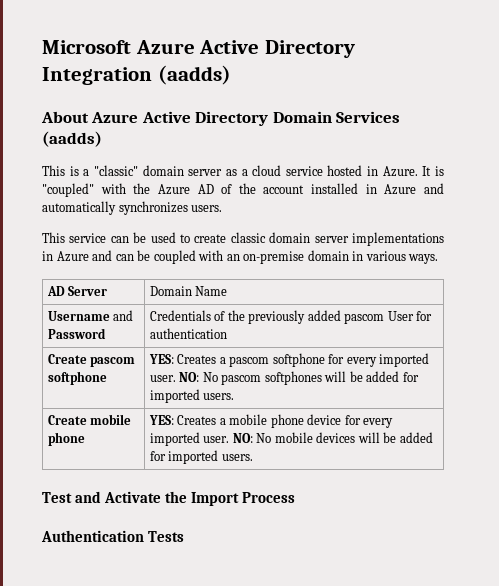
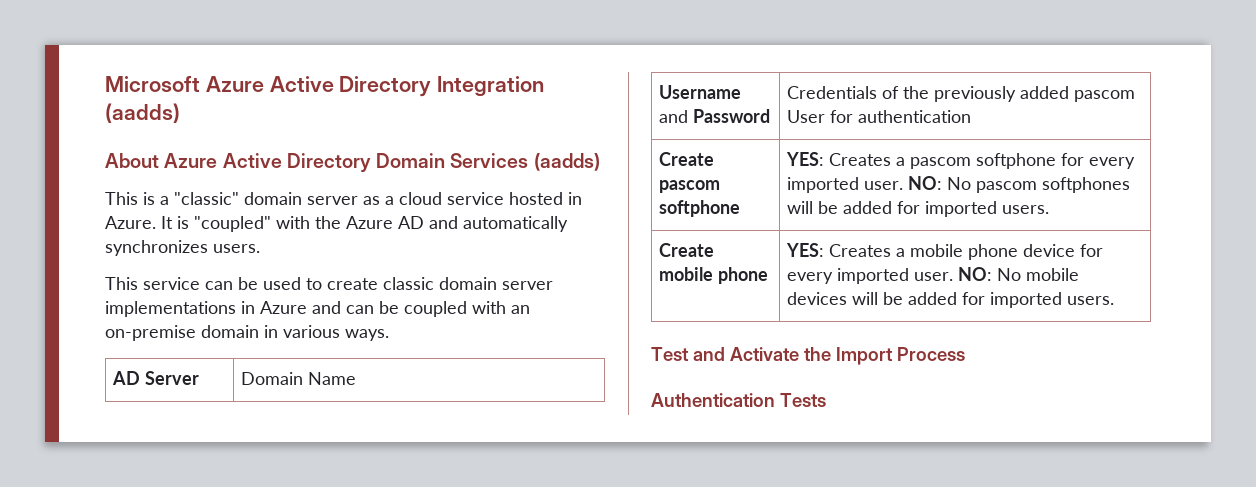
[221,183,417,195] of the account installed in Azure -> (424, 222) none

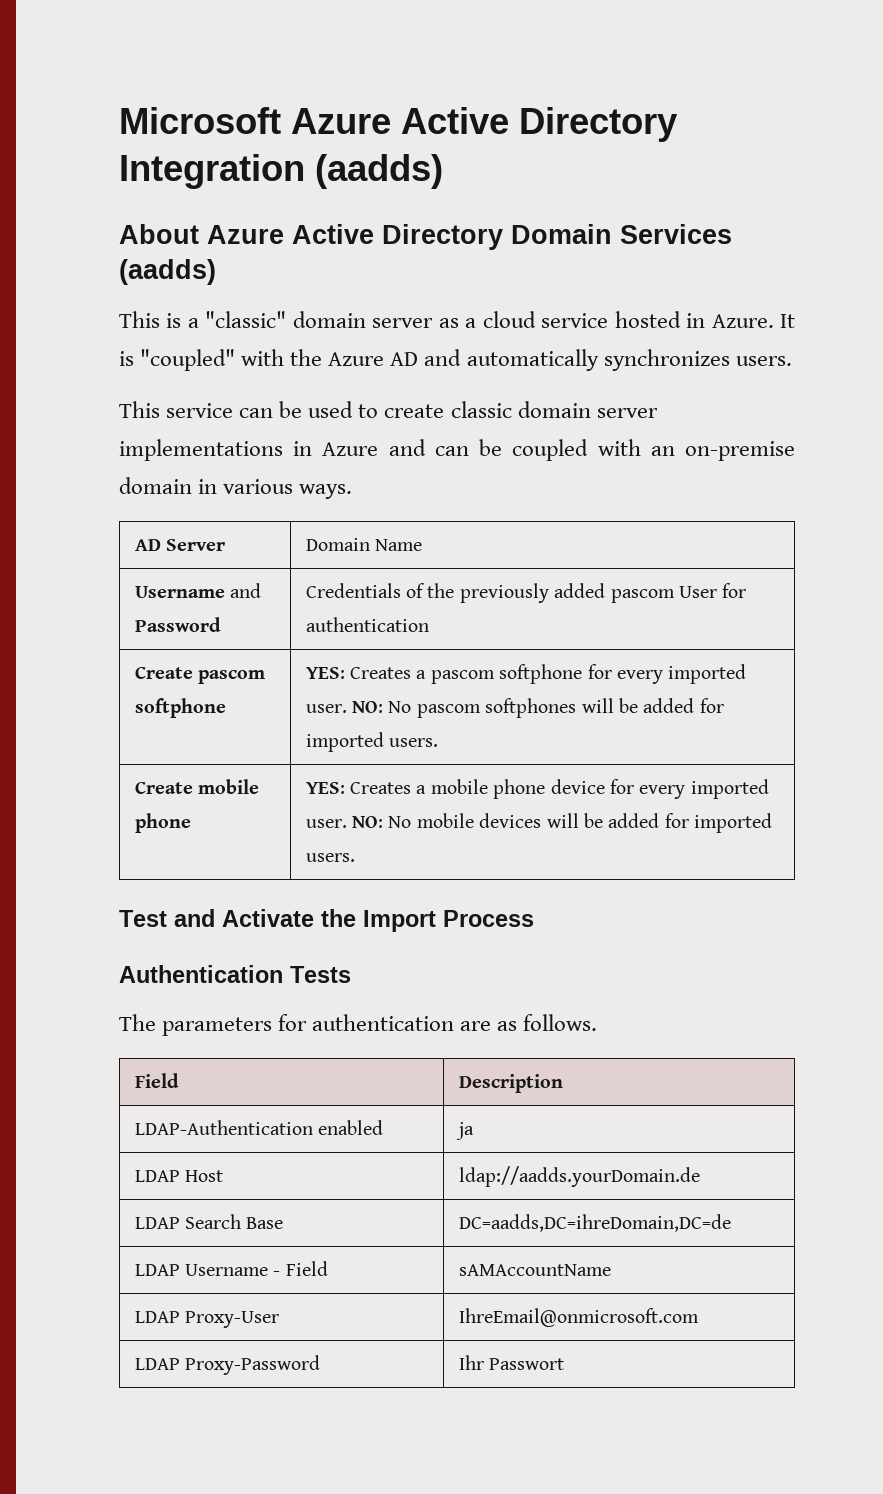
(826, 400) none -> [119,1014,598,1036] [134,1073,179,1088] [458,1074,563,1093] [134,1120,384,1135] [455,1122,474,1140] [134,1170,224,1182] [458,1166,700,1187] [134,1214,284,1229] [458,1214,731,1232] [134,1261,328,1276] [458,1264,611,1276] [134,1311,280,1328] [458,1308,699,1327] [134,1355,321,1375] [458,1355,565,1370] // The parameters for authentication are as follows. // Field | Description // LDAP-Authentication enabled | ja // LDAP Host | ldap://aadds.yourDomain.de // LDAP Search Base | DC=aadds,DC=ihreDomain,DC=de // LDAP Username - Field | sAMAccountName // LDAP Proxy-User | IhreEmail@onmicrosoft.com // LDAP Proxy-Password | Ihr Passwort

